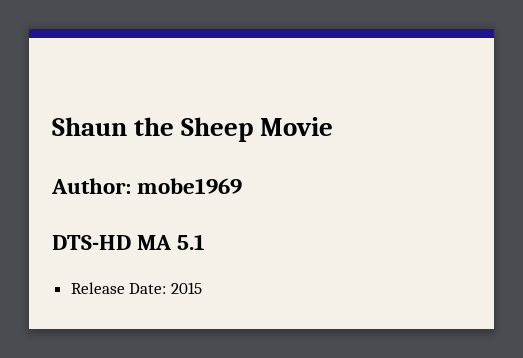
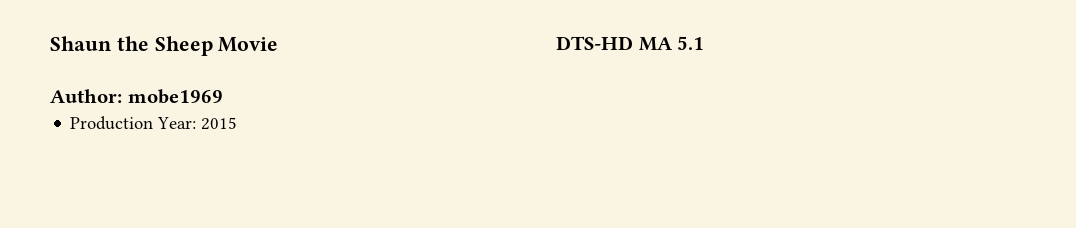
(243, 186) none -> [70,116,238,130] // Production Year: 2015
[70,282,202,294] // Release Date: 2015 -> (705, 43) none

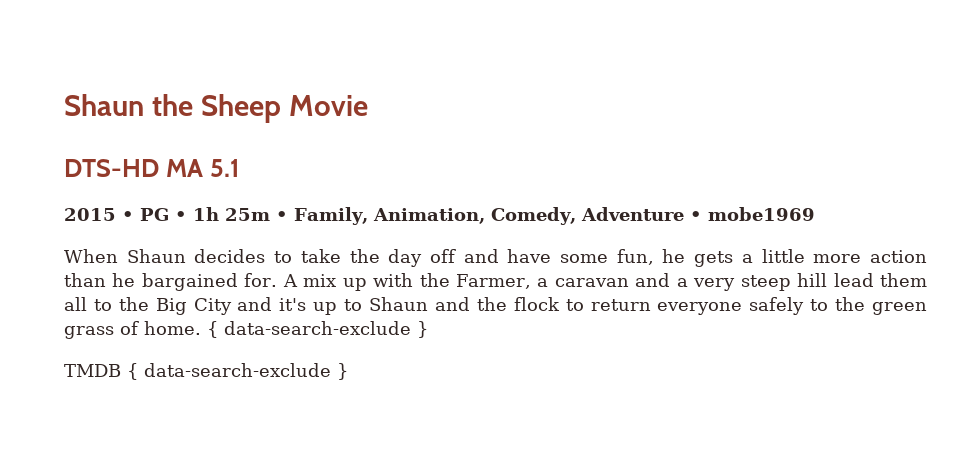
[50,89,223,104] [70,116,238,130] [556,36,705,51] Author: mobe1969 // Production Year: 2015 // DTS-HD MA 5.1 -> [64,159,239,177] [64,207,815,225] [64,249,928,267] [64,273,927,291] [64,297,928,315] [64,321,428,339] [64,363,348,380] DTS-HD MA 5.1 // 2015 • PG • 1h 25m • Family, Animation, Comedy, Adventure • mobe1969 // When Shaun decides to take the day off and have some fun, he gets a little more action than he bargained for. A mix up with the Farmer, a caravan and a very steep hill lead them all to the Big City and it's up to Shaun and the flock to return everyone safely to the green grass of home. { data-search-exclude } // TMDB { data-search-exclude }

